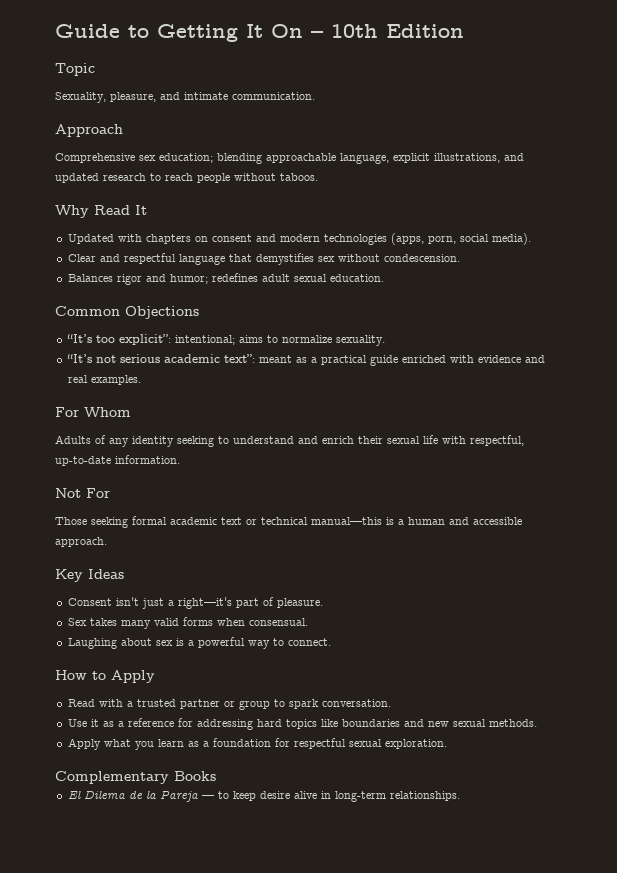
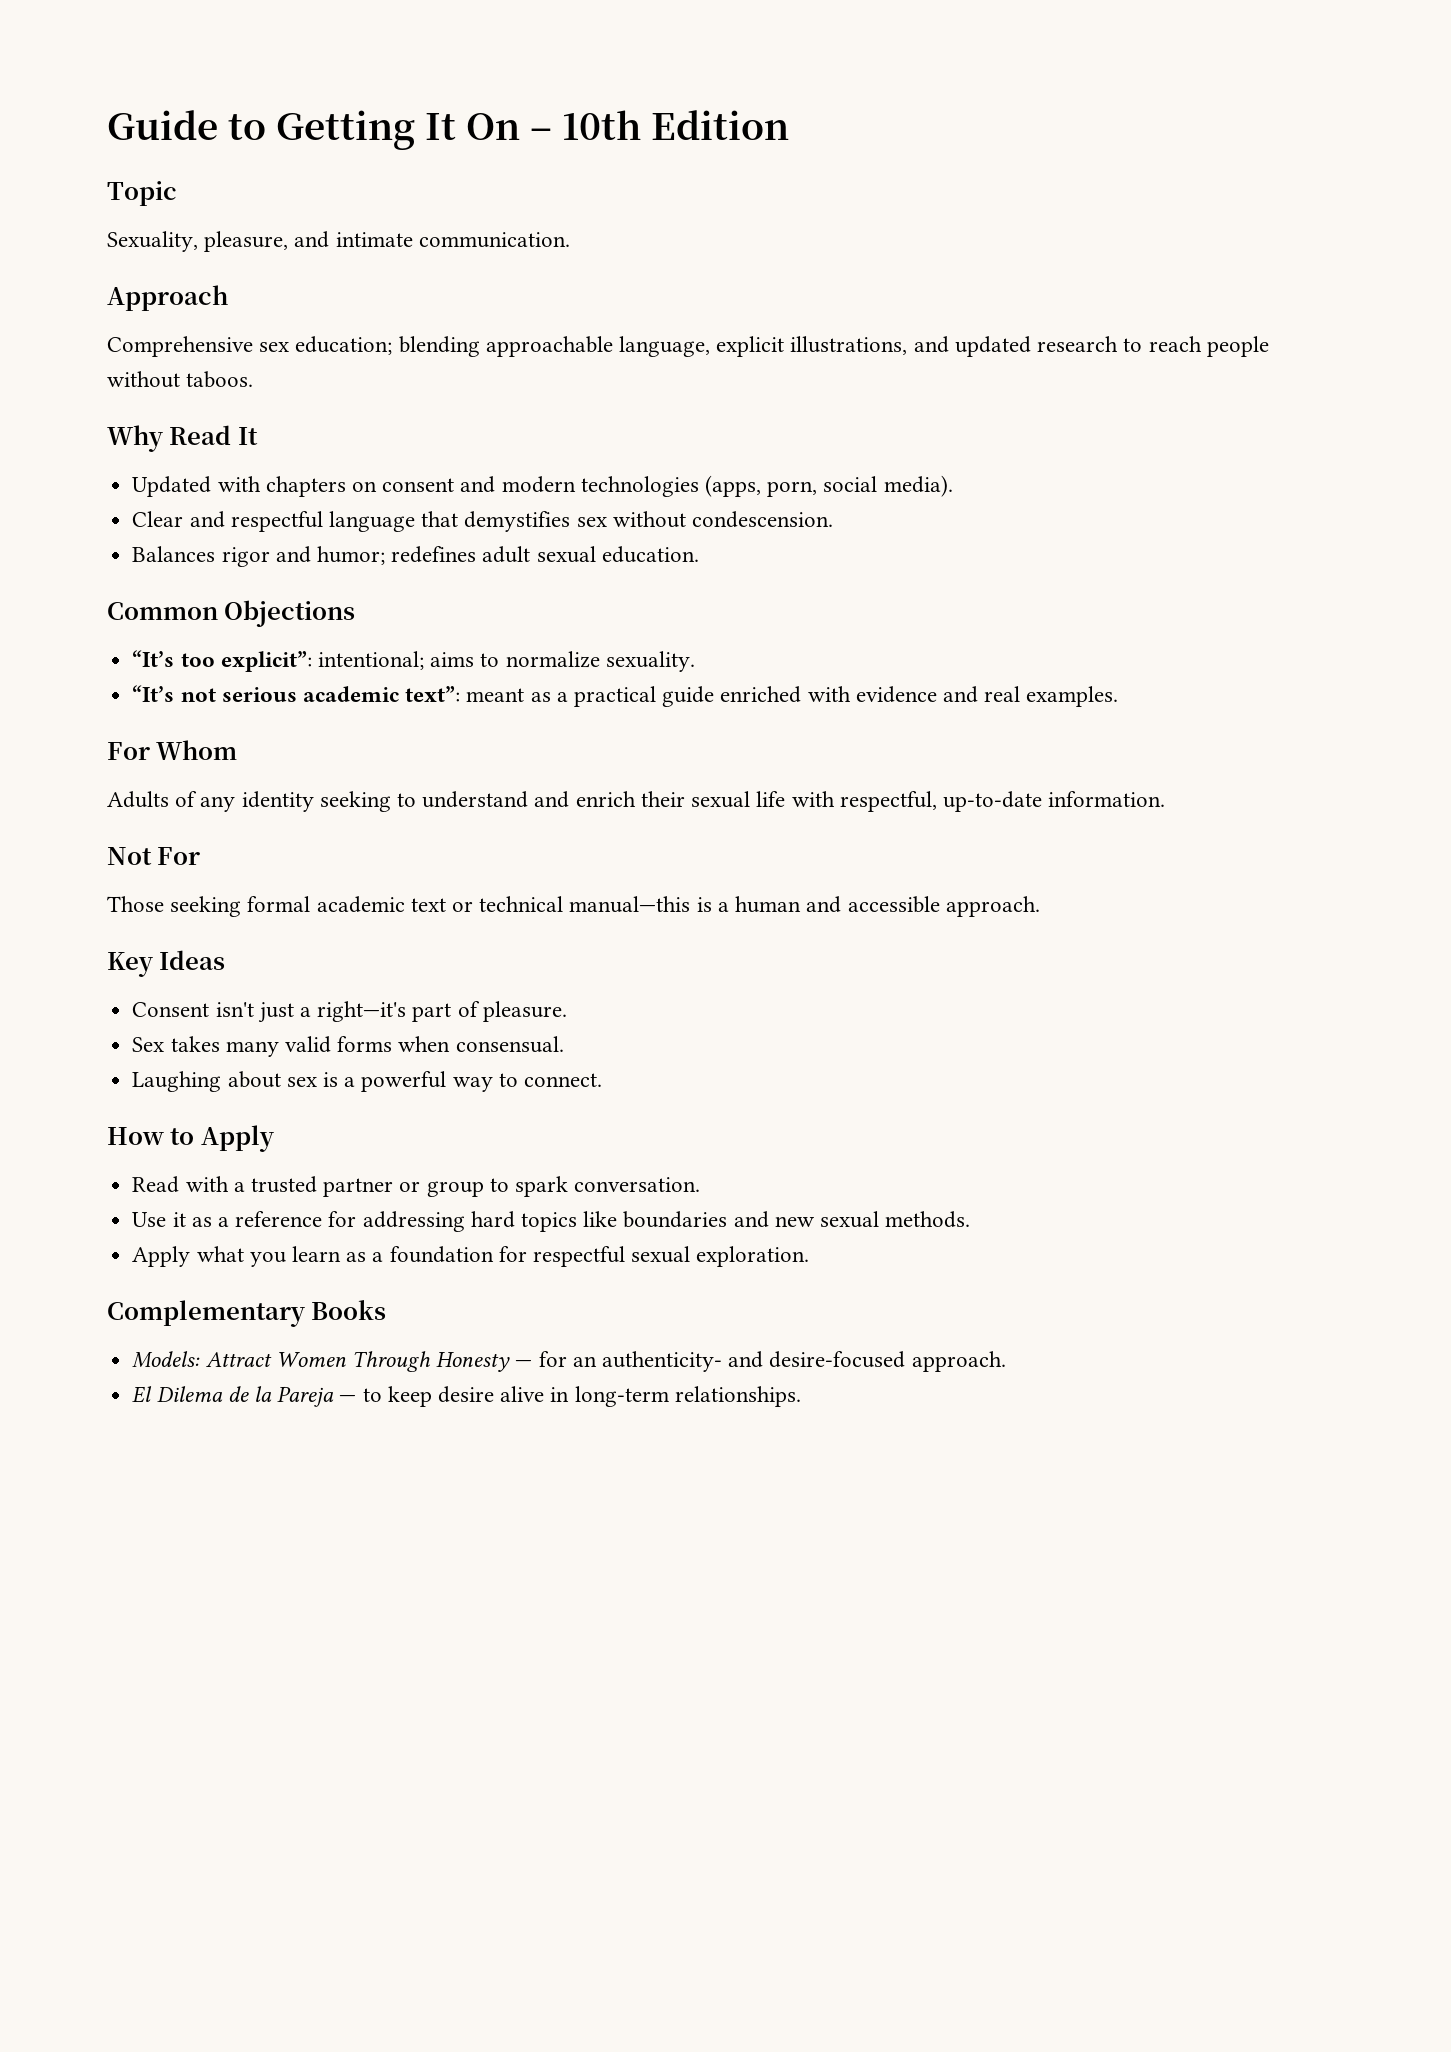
(216, 776) none -> [132,1351,1006,1372] // Models: Attract Women Through Honesty — for an authenticity- and desire-focused approach.

